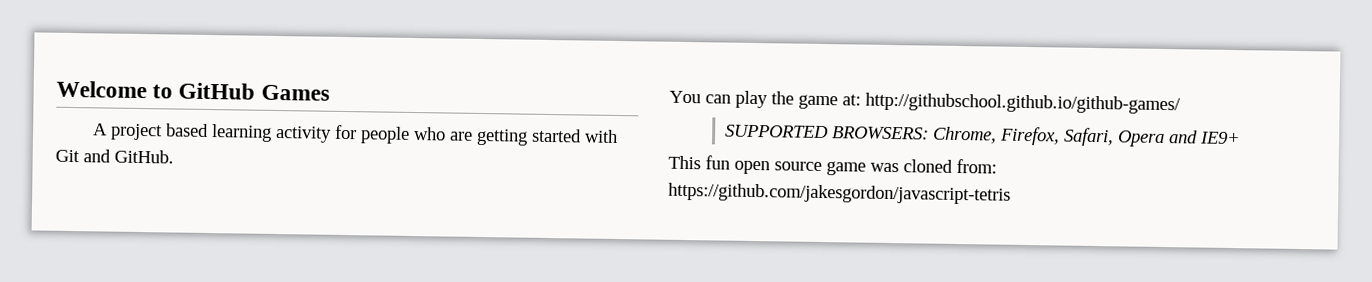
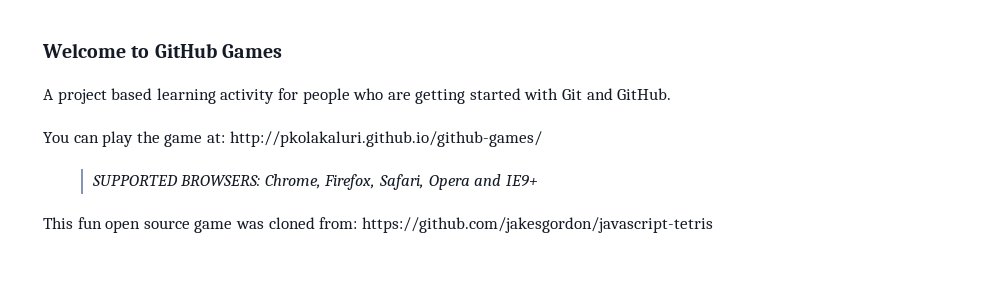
[865,92,1181,115] http://githubschool.github.io/github-games/ -> [229,131,542,147] http://pkolakaluri.github.io/github-games/

